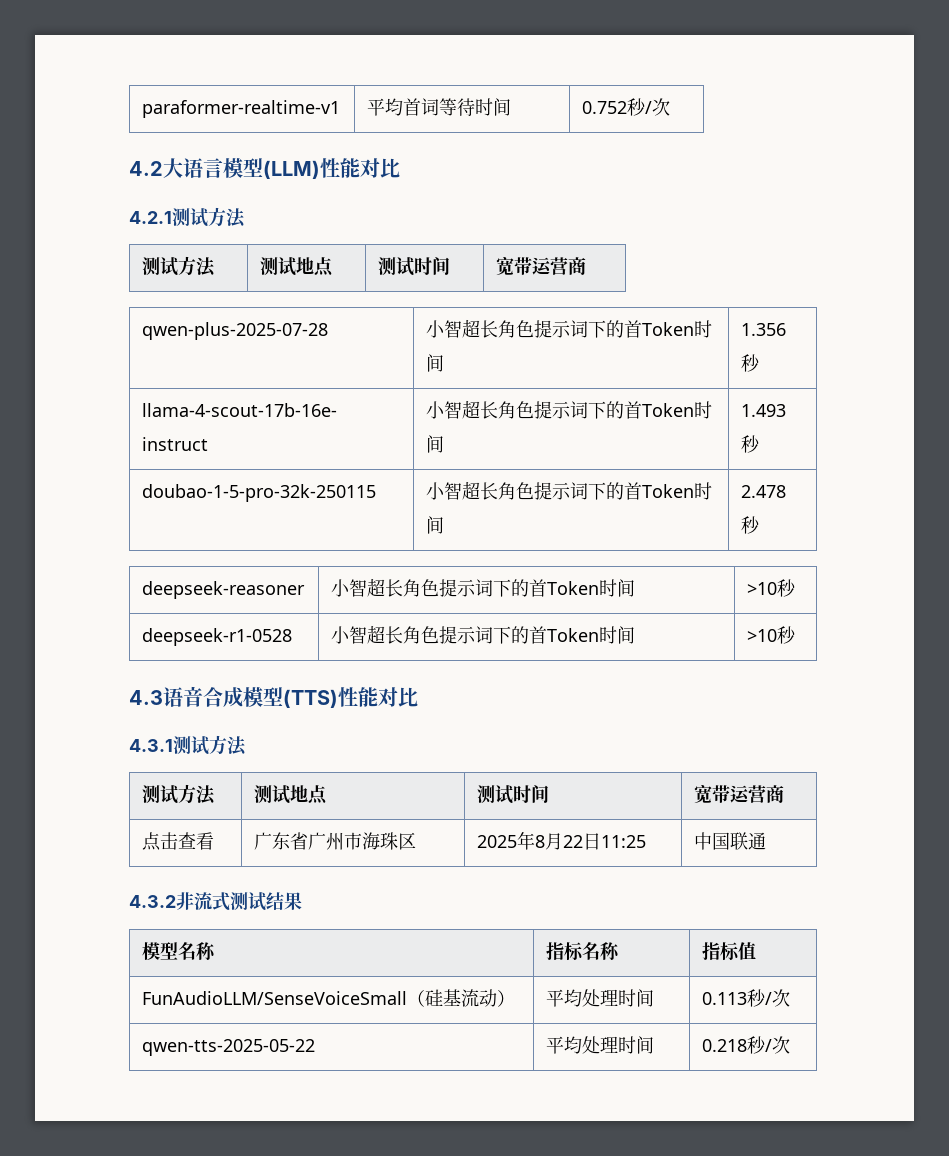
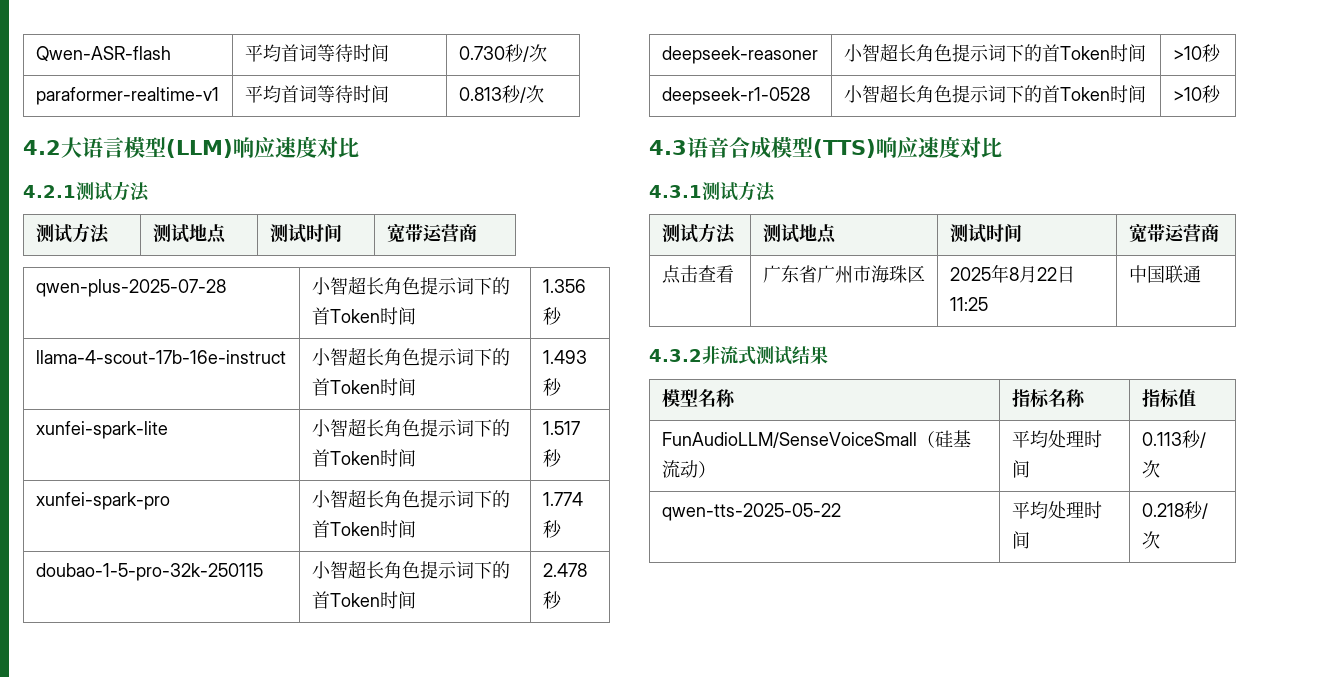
(142, 109) none -> [35,46,171,62] [244,44,389,62] [458,44,547,62] Qwen-ASR-flash | 平均首词等待时间 | 0.730秒/次 //
[582,101,628,114] 0.752 -> [458,87,502,101] 0.813
[320,158,360,178] 性能 -> [233,136,317,158] 响应速度
(761, 444) none -> [35,421,168,439] [311,418,510,437] [311,449,416,467] [542,421,580,435] [542,449,562,467] [35,492,170,510] [311,489,510,508] [311,520,416,538] [542,492,583,506] [542,520,562,538] // xunfei-spark-lite | 小智超长角色提示词下的首Token时间 | 1.517秒 // xunfei-spark-pro | 小智超长角色提示词下的首Token时间 | 1.774秒
[338,687,378,707] 性能 -> [876,136,960,158] 响应速度

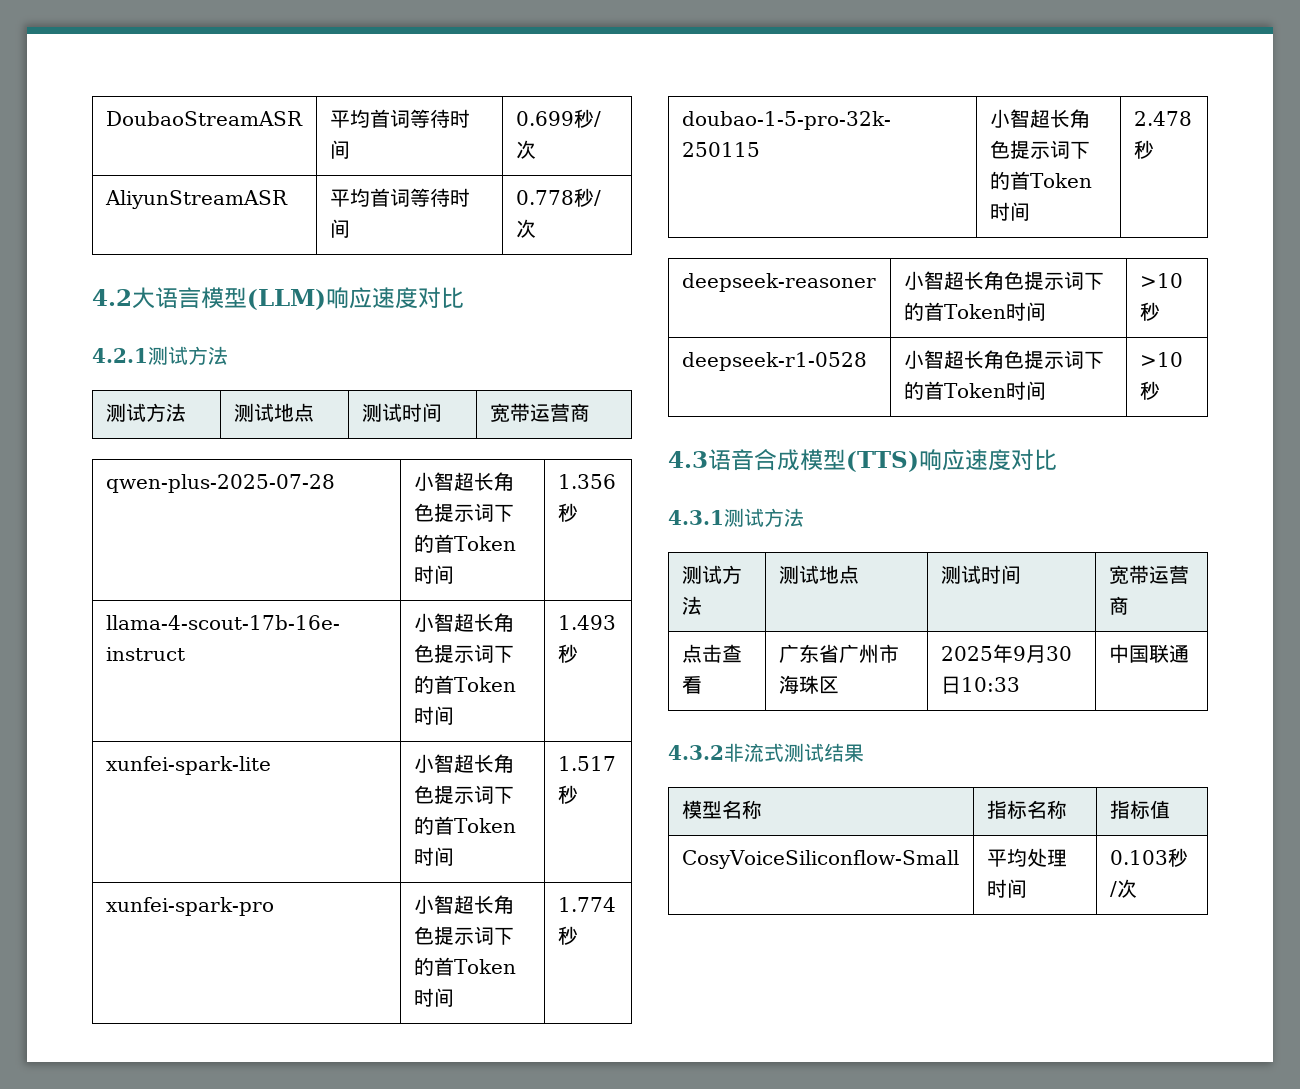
[35,46,171,62] [244,44,389,62] [458,44,547,62] [35,87,219,105] [244,85,389,103] [458,87,502,101] Qwen-ASR-flash | 平均首词等待时间 | 0.730秒/次 // paraformer-realtime-v1 | 平均首词等待时间 | 0.813 -> [105,111,303,126] [329,109,470,128] [329,140,350,159] [515,109,601,128] [515,140,536,159] [104,190,288,209] [329,188,470,207] [329,219,350,238] [515,190,574,205] DoubaoStreamASR | 平均首词等待时间 | 0.699秒/次 // AliyunStreamASR | 平均首词等待时间 | 0.778
[1008,266,1075,283] [949,297,988,311] 8月22日11:25 -> [1012,645,1072,663] [940,676,1020,694] 9月30日10:33
[661,430,971,448] [661,460,716,478] [1011,430,1102,448] [1011,460,1030,478] [1141,430,1206,448] [1141,460,1160,478] [661,503,841,521] [1011,501,1102,519] [1011,531,1030,549] [1141,501,1208,519] [1141,531,1160,549] FunAudioLLM/SenseVoiceSmall（硅基流动） | 平均处理时间 | 0.113秒/次 // qwen-tts-2025-05-22 | 平均处理时间 | 0.218秒/次 -> [681,850,959,869] [986,848,1067,867] [986,879,1027,898] [1109,848,1188,867] [1109,879,1137,898] CosyVoiceSiliconflow-Small | 平均处理时间 | 0.103秒/次

